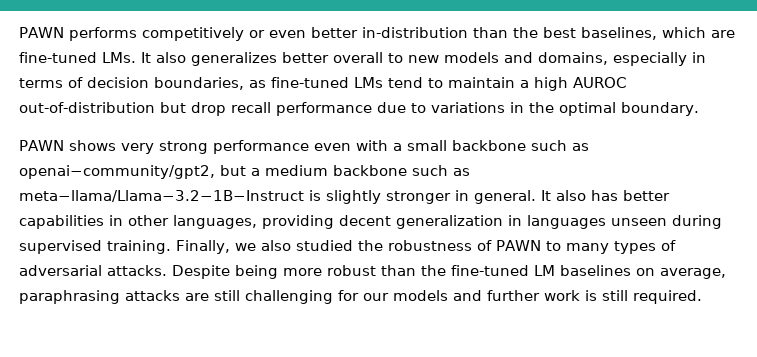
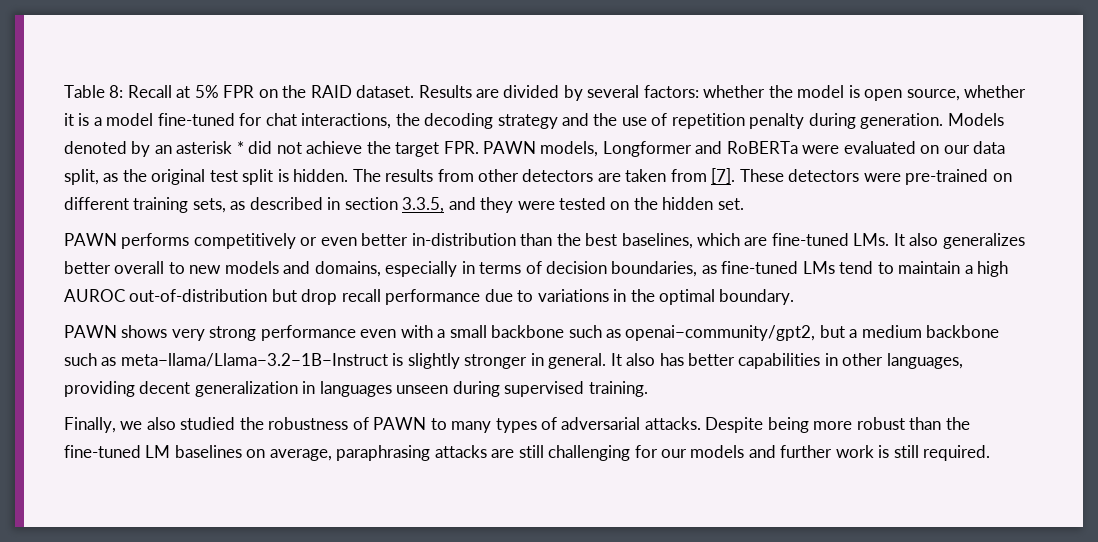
(19, 32) none -> [64,85,1027,101] [64,113,1004,129] [64,141,1006,157] [64,168,1012,185] [64,197,744,213] Table 8: Recall at 5% FPR on the RAID dataset. Results are divided by several factors: whether the model is open source, whether it is a model fine-tuned for chat interactions, the decoding strategy and the use of repetition penalty during generation. Models denoted by an asterisk * did not achieve the target FPR. PAWN models, Longformer and RoBERTa were evaluated on our data split, as the original test split is hidden. The results from other detectors are taken from [7]. These detectors were pre-trained on different training sets, as described in section 3.3.5, and they were tested on the hidden set. //
(171, 247) none -> (648, 389) //

